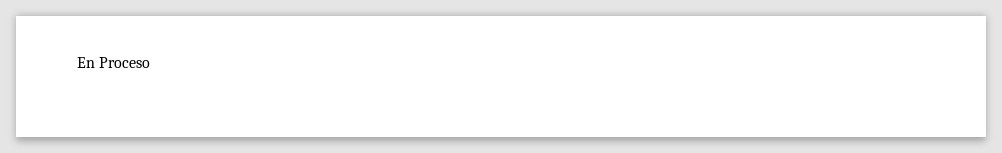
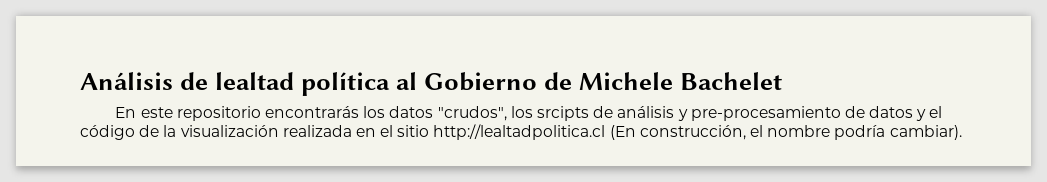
[77,57,151,68] En Proceso -> [80,72,783,96] [115,106,943,121] [80,124,962,140] Análisis de lealtad política al Gobierno de Michele Bachelet // En este repositorio encontrarás los datos "crudos", los srcipts de análisis y pre-procesamiento de datos y el código de la visualización realizada en el sitio http://lealtadpolitica.cl (En construcción, el nombre podría cambiar).

